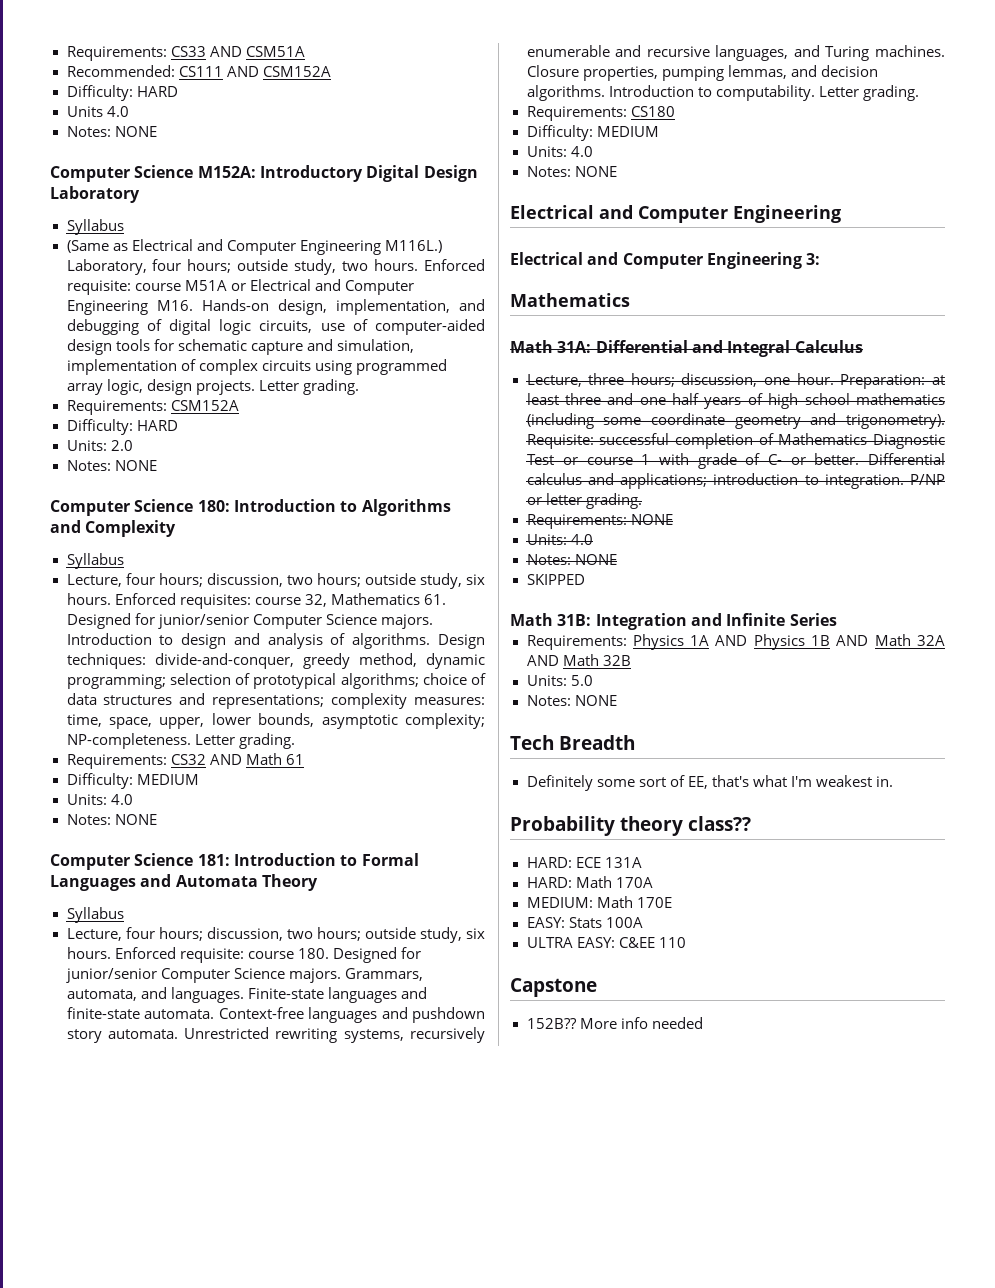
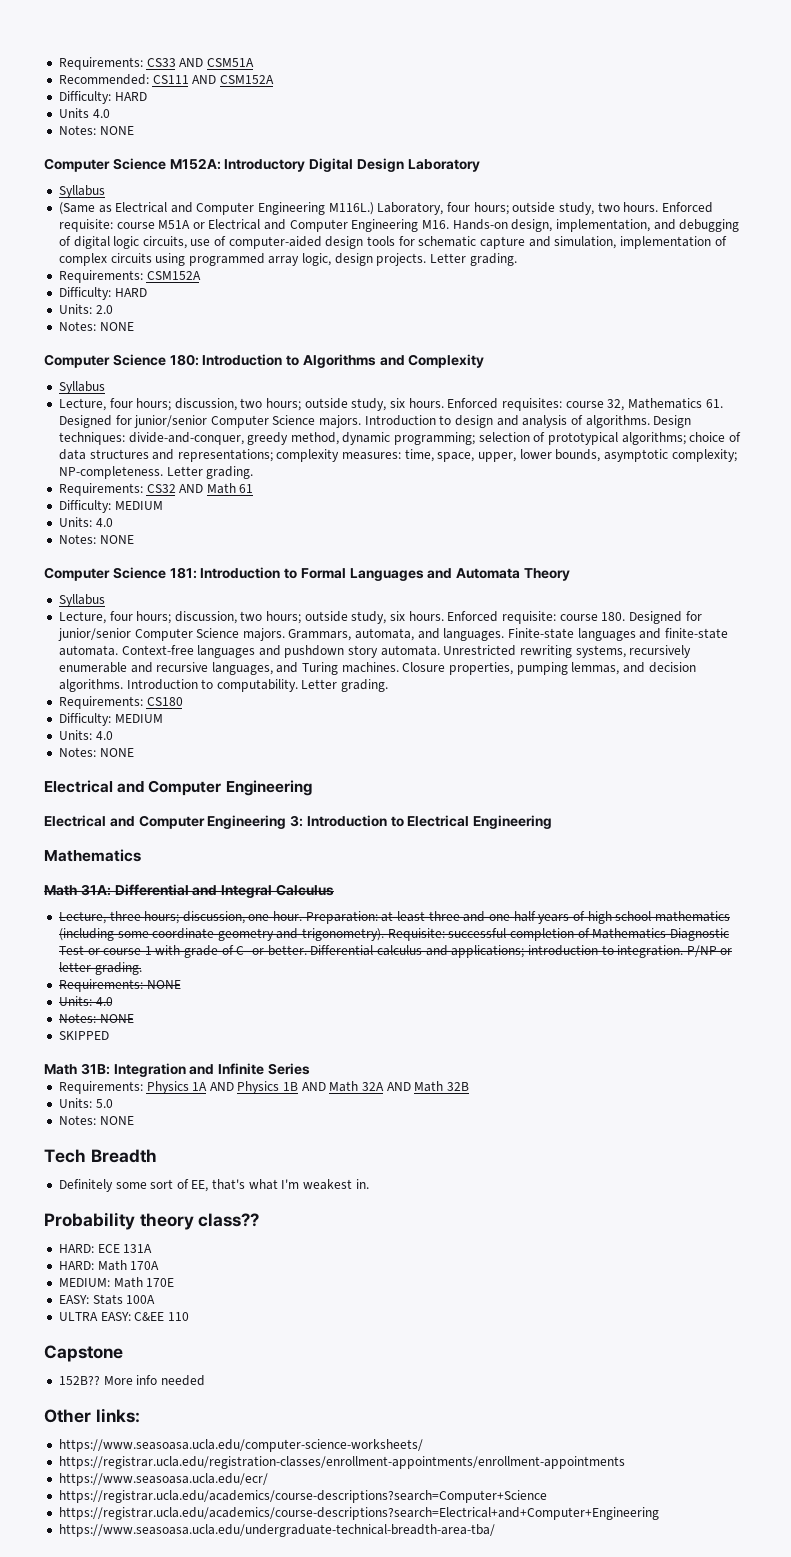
(821, 259) none -> [306,815,553,829] Introduction to Electrical Engineering
(703, 1023) none -> [44,1408,140,1423] [58,1439,423,1452] [58,1456,625,1469] [58,1473,268,1486] [58,1490,547,1503] [58,1507,659,1520] [58,1524,495,1537] // Other links: // https://www.seasoasa.ucla.edu/computer-science-worksheets/ // https://registrar.ucla.edu/registration-classes/enrollment-appointments/enrollment-appointments // https://www.seasoasa.ucla.edu/ecr/ // https://registrar.ucla.edu/academics/course-descriptions?search=Computer+Science // https://registrar.ucla.edu/academics/course-descriptions?search=Electrical+and+Computer+Engineering // https://www.seasoasa.ucla.edu/undergraduate-technical-breadth-area-tba/

